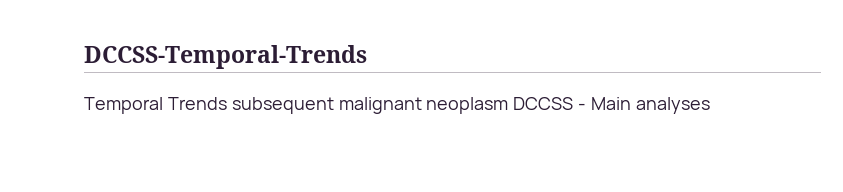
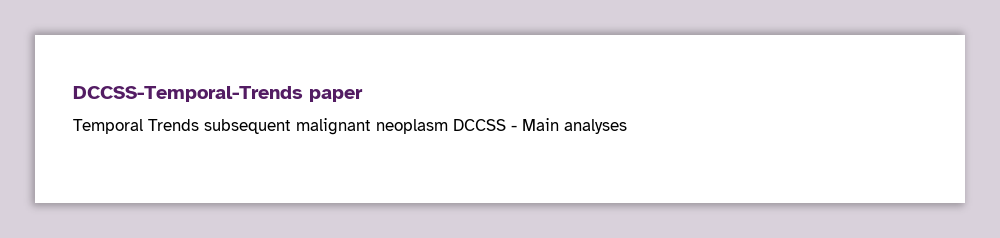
(367, 57) none -> [309,89,363,102] paper

